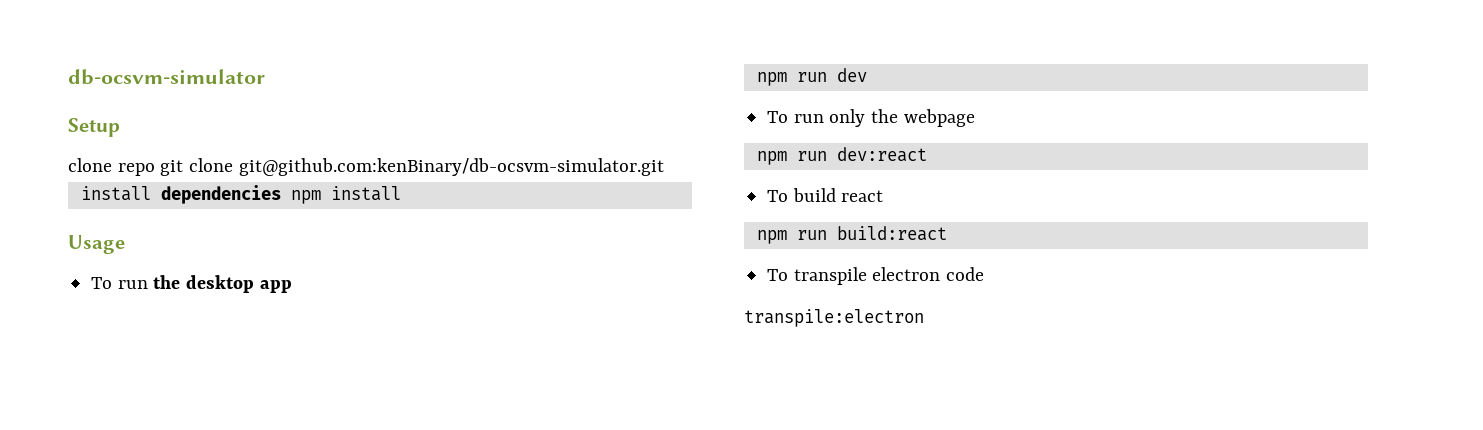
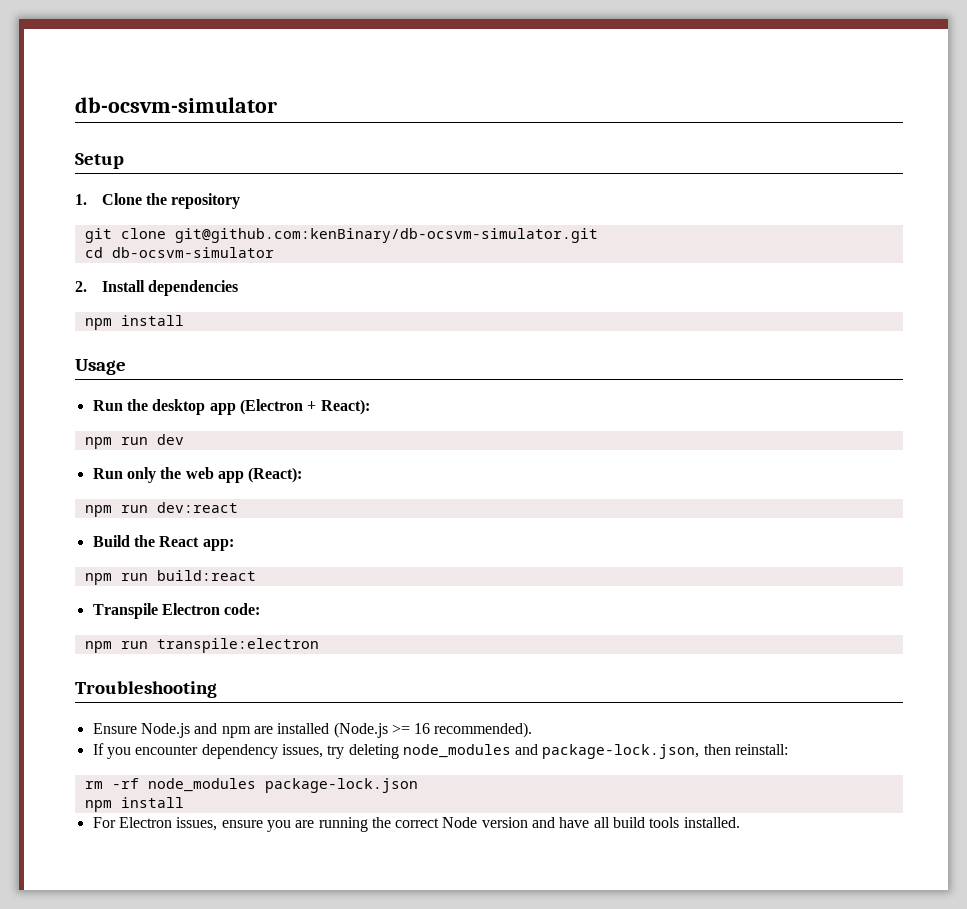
[68,158,155,176] clone repo -> [75,193,241,209] 1. Clone the repository //
[80,186,151,201] install -> [84,247,274,258] [75,280,145,292] cd db-ocsvm-simulator // 2. Install
(281, 194) none -> (238, 288) //
[91,277,148,289] To run -> [92,400,123,411] Run
(292, 286) none -> [239,399,370,415] (Electron + React):
[767,109,975,127] To run only the webpage -> [92,467,303,483] Run only the web app (React):
[767,188,884,202] To build react -> [92,535,234,551] Build the React app:
[767,267,985,285] [744,309,924,327] To transpile electron code // transpile:electron -> [92,603,261,619] [84,638,319,653] [75,681,217,698] [92,722,533,738] [92,743,789,759] [84,778,418,793] [84,797,184,812] [92,817,740,832] Transpile Electron code: // npm run transpile:electron // Troubleshooting // Ensure Node.js and npm are installed (Node.js >= 16 recommended). // If you encounter dependency issues, try deleting node_modules and package-lock.json, then reinstall: // rm -rf node_modules package-lock.json // npm install // For Electron issues, ensure you are running the correct Node version and have all build tools installed.

